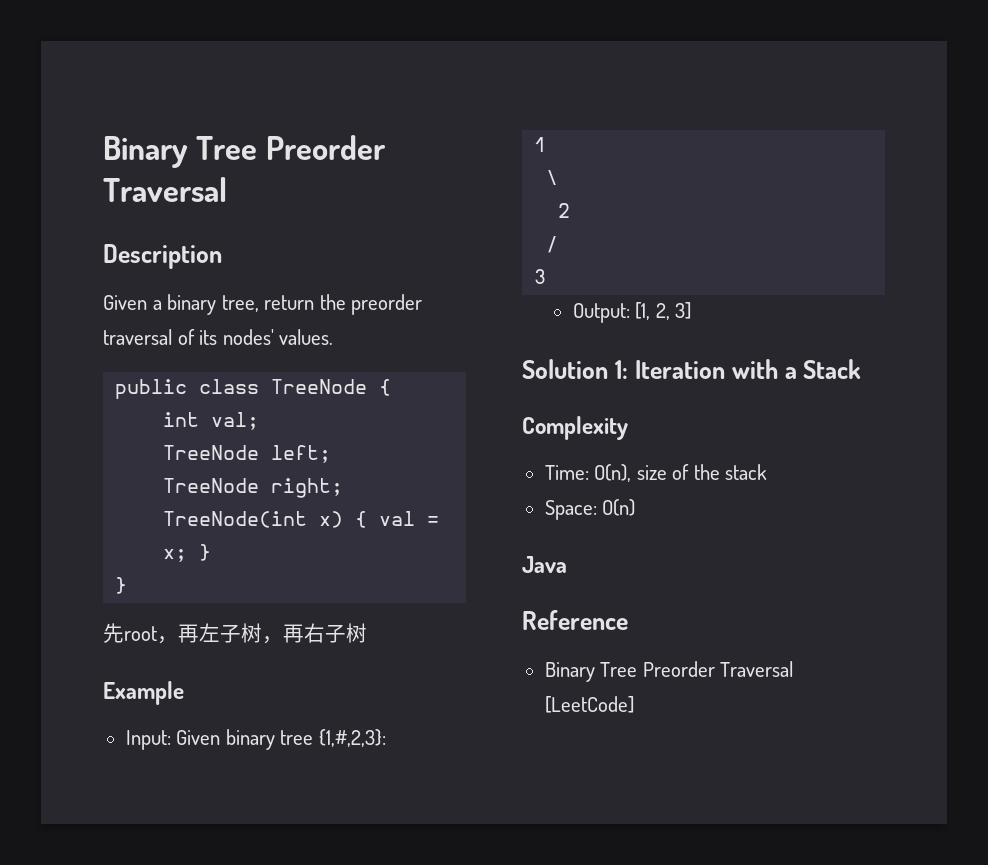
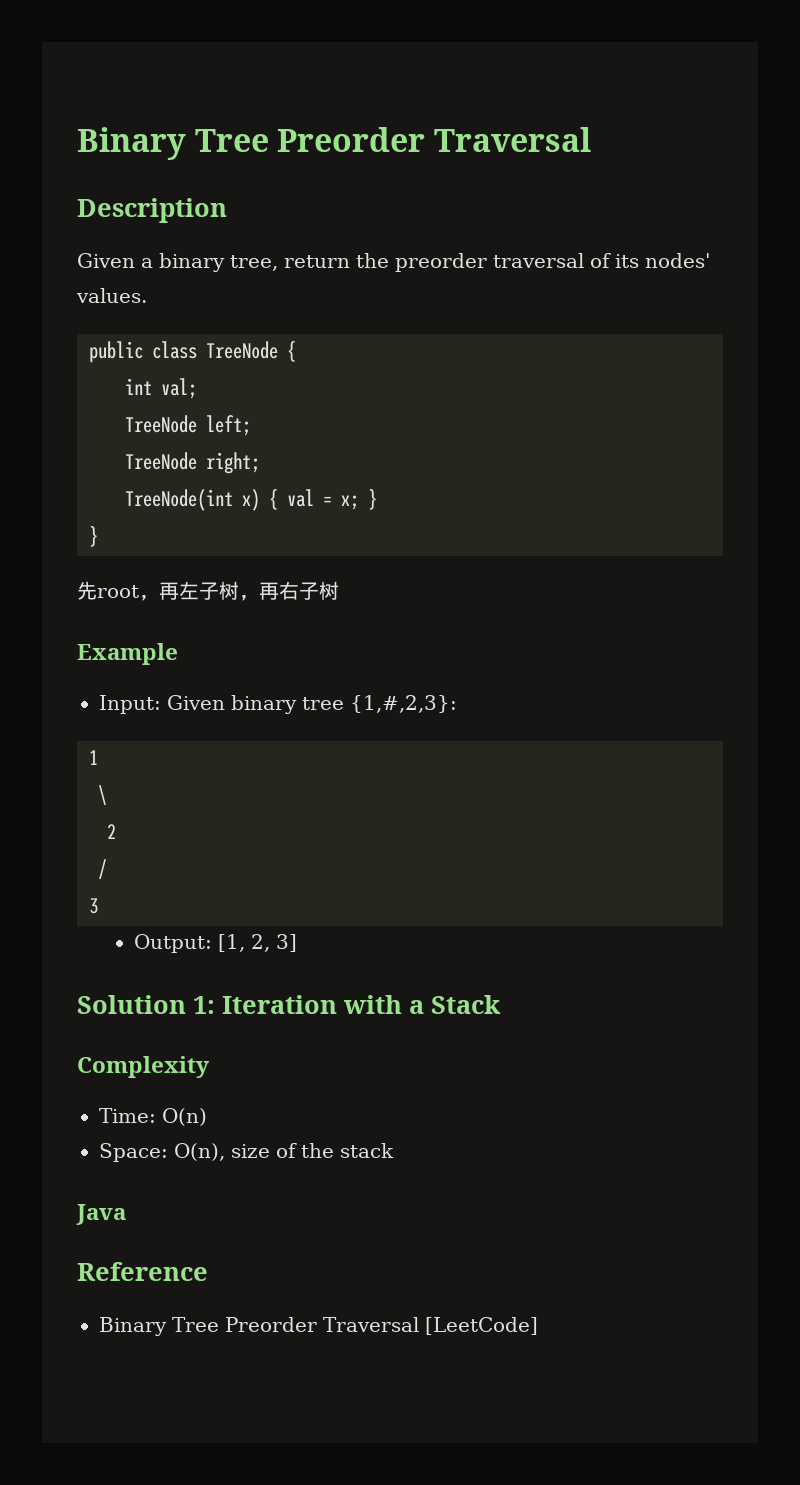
(589, 472) none -> [162,1108,207,1126] [99,1143,168,1162] O(n) // Space:
[544,499,636,520] // Space: O(n) -> (394, 1150) none

